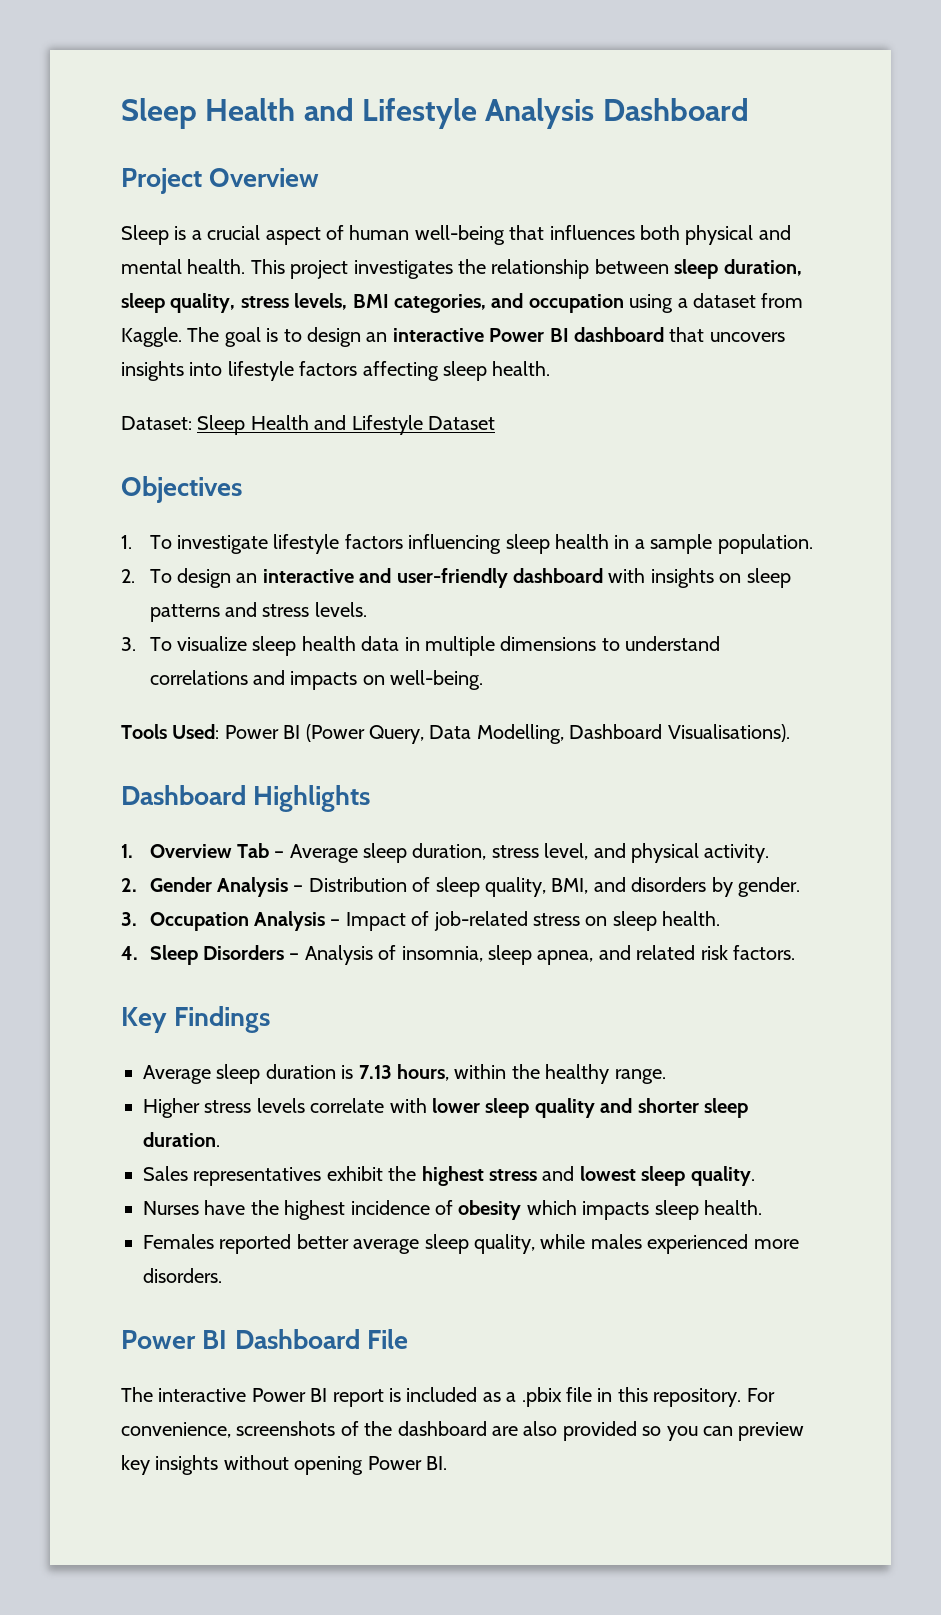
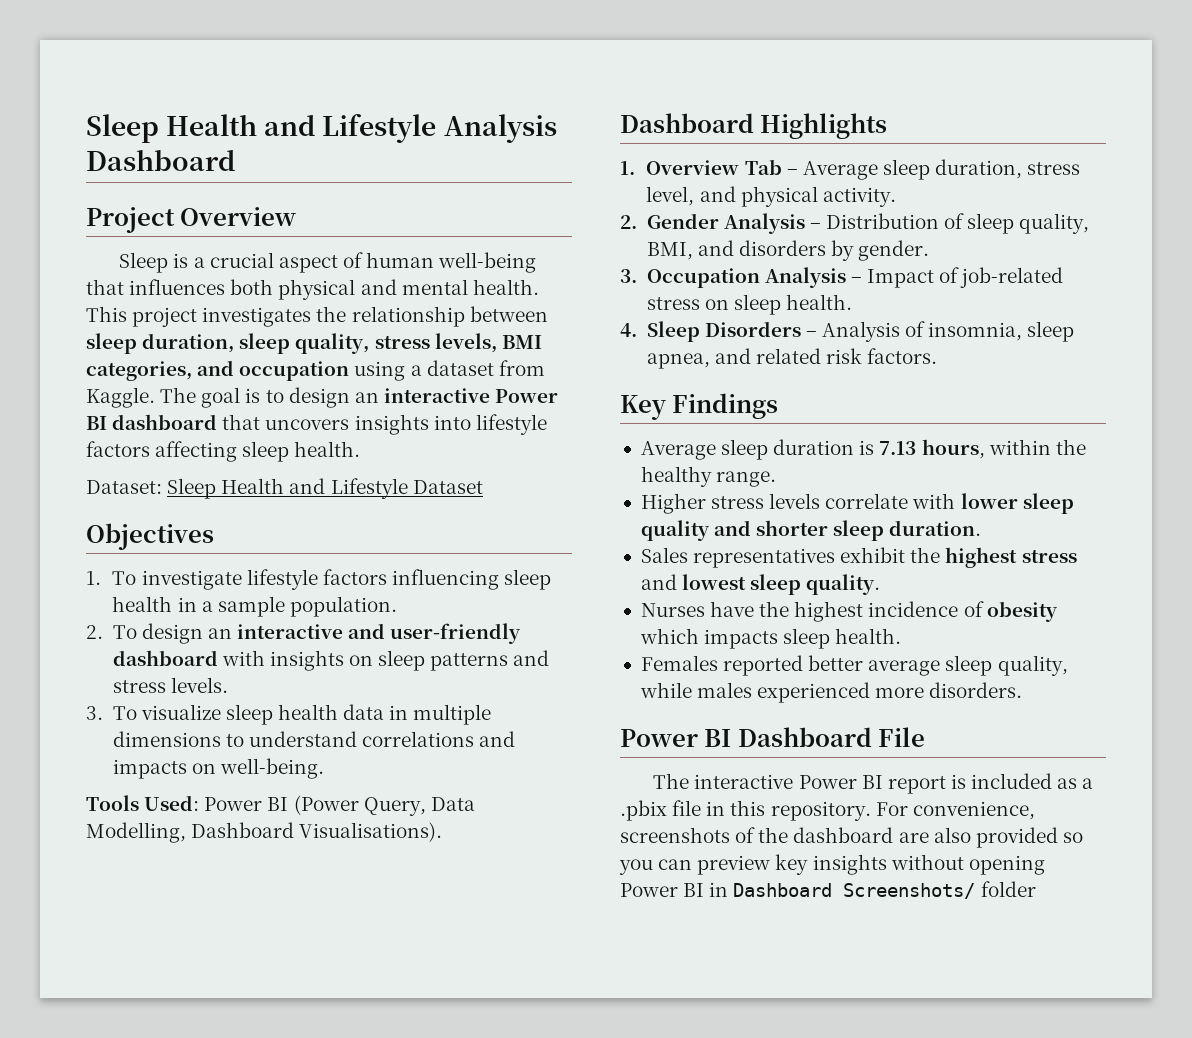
[426,1456,447,1470] BI. -> [683,881,1036,899] BI in Dashboard Screenshots/ folder

